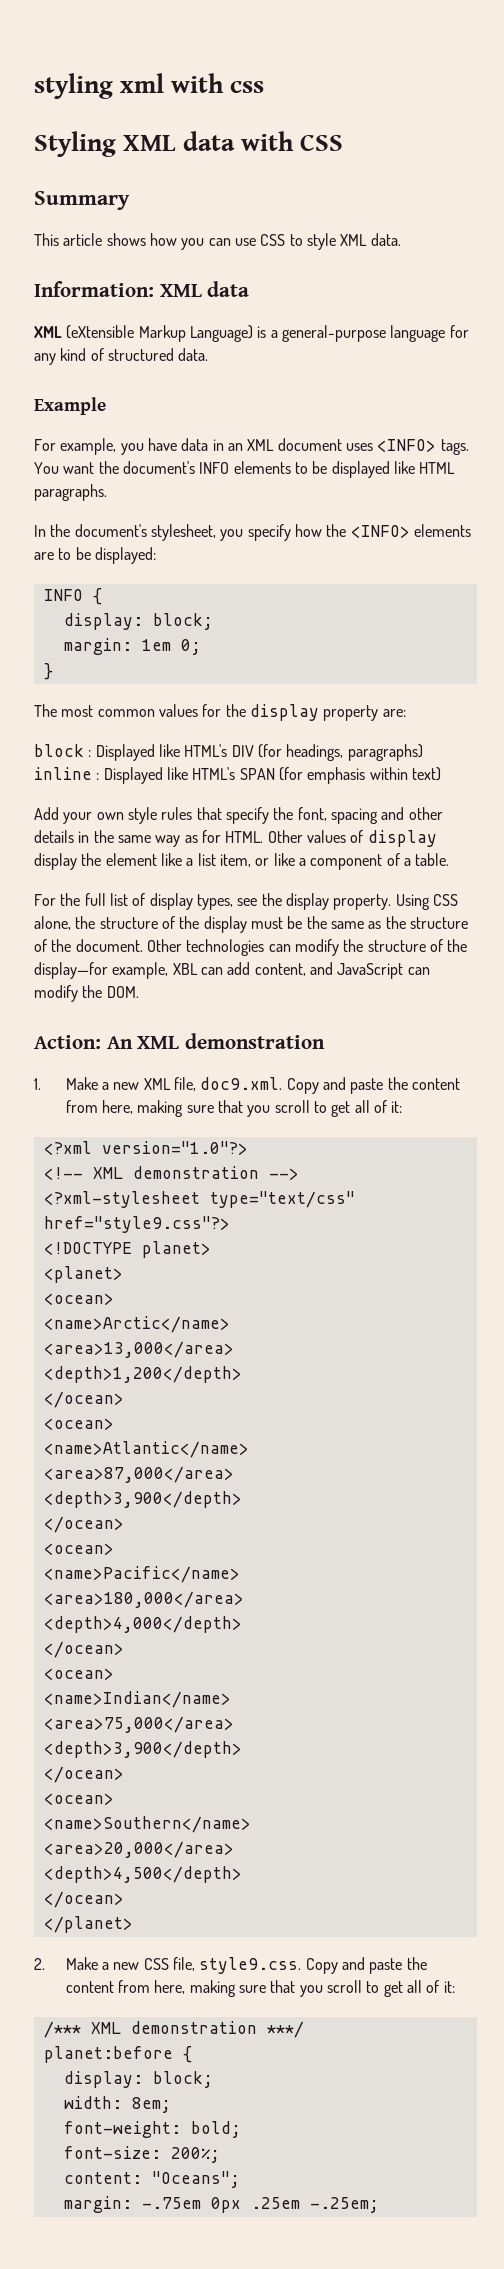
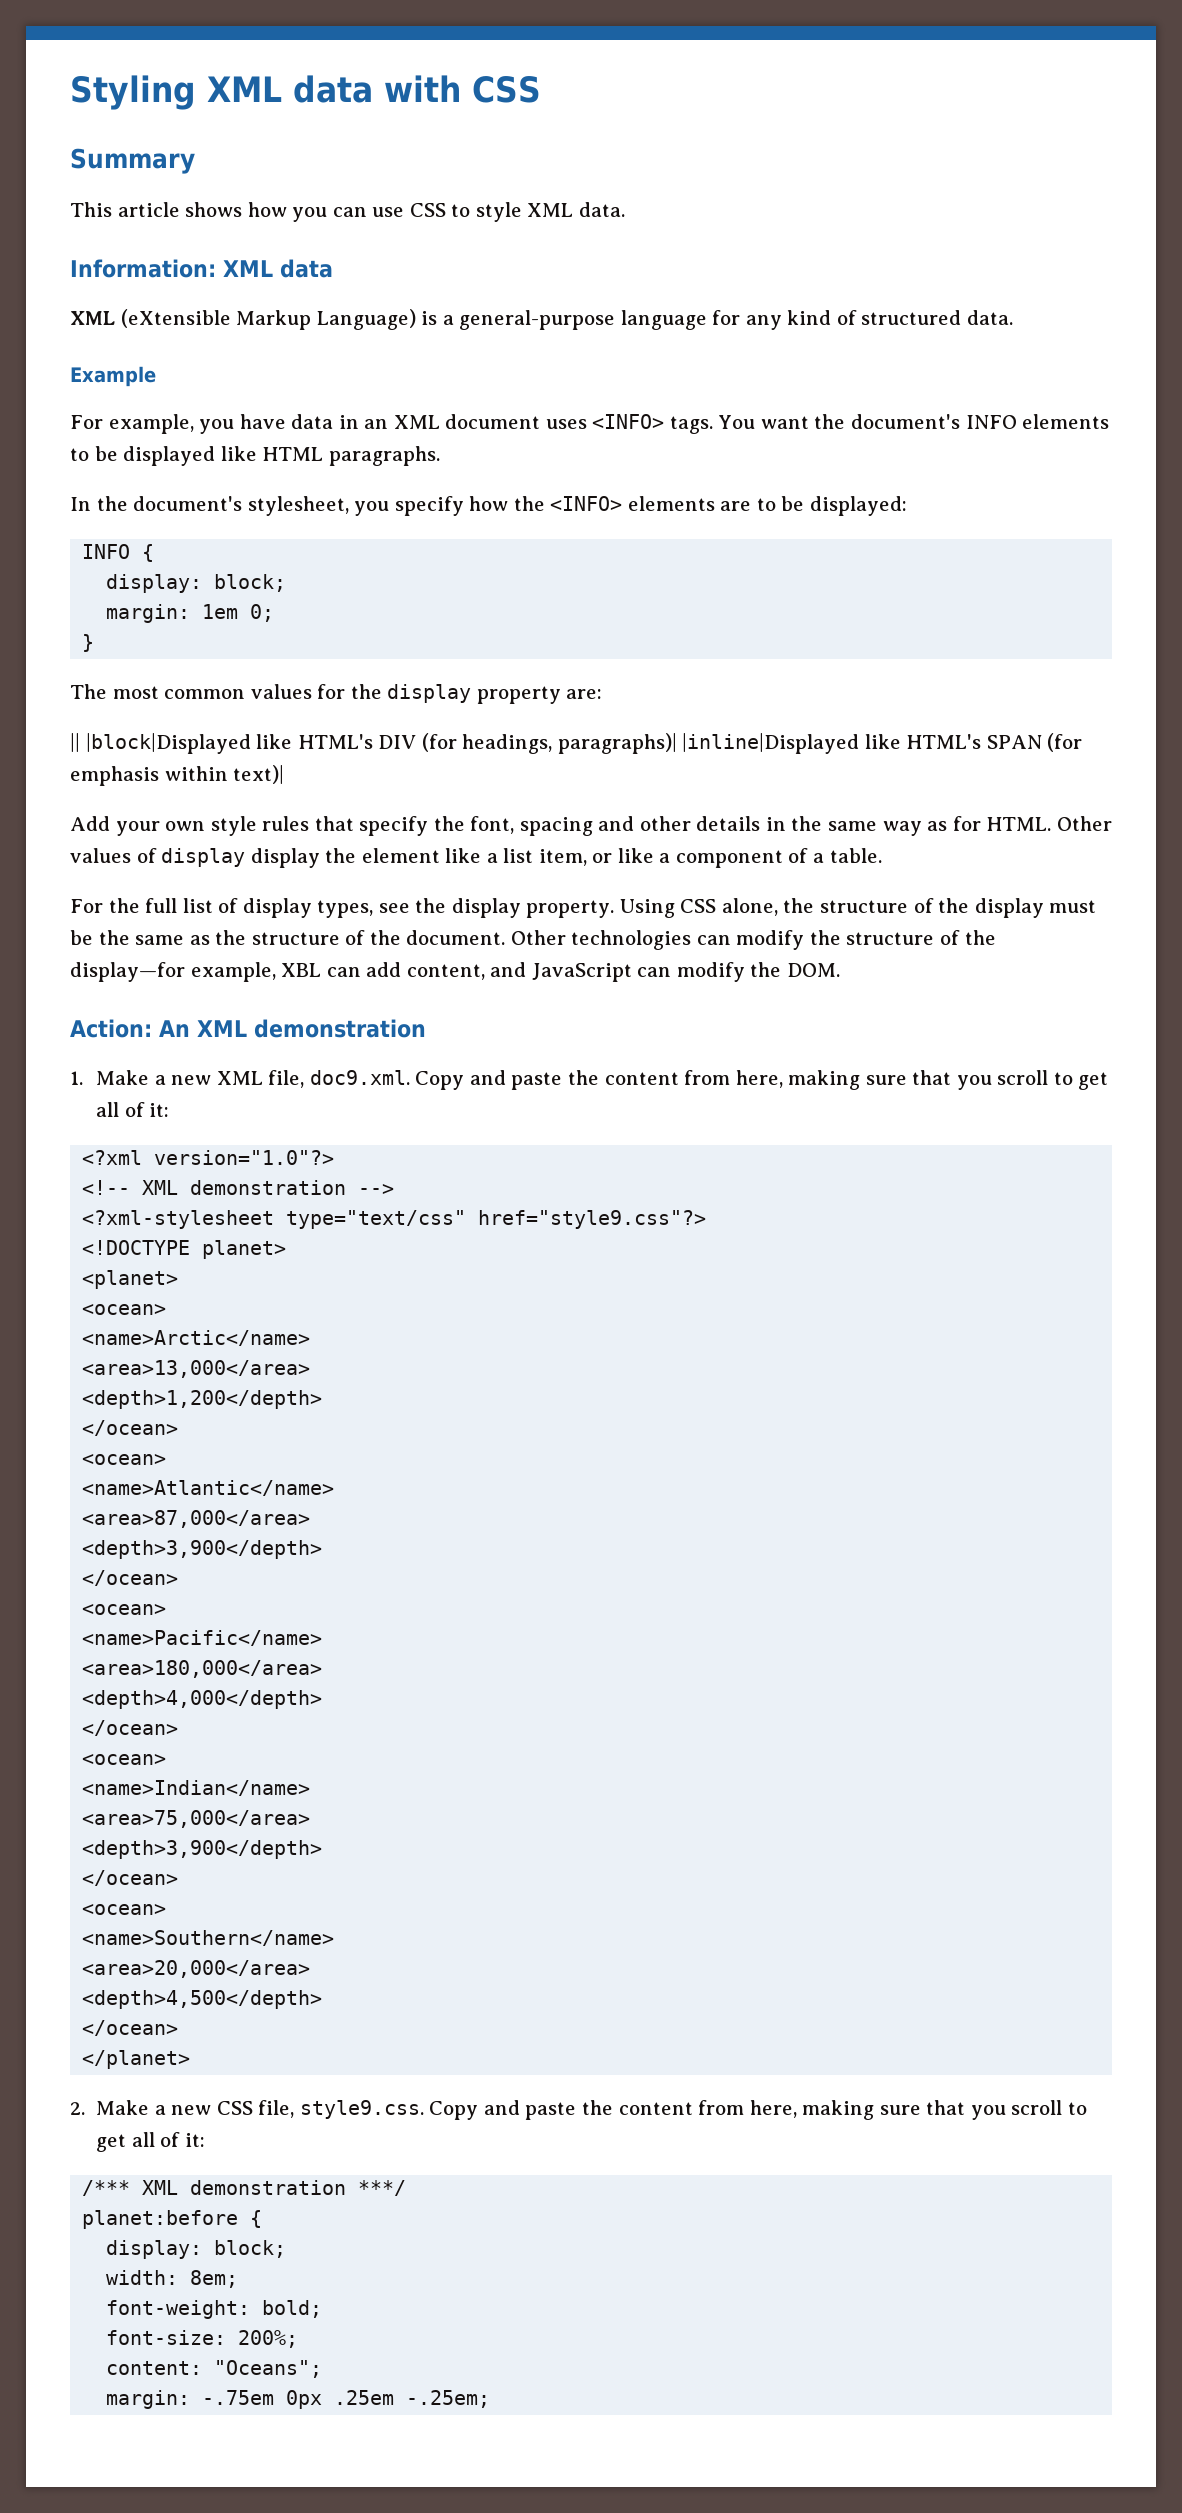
[34,73,264,99] styling xml with css // -> (70, 92) none
[34,744,155,761] block : Displayed -> [70,733,251,754] || |block|Displayed
[347,744,423,761] [34,767,163,784] paragraphs) inline : Displayed -> [557,733,860,754] paragraphs)| |inline|Displayed
[411,767,441,781] text) -> [233,765,285,784] text)|

